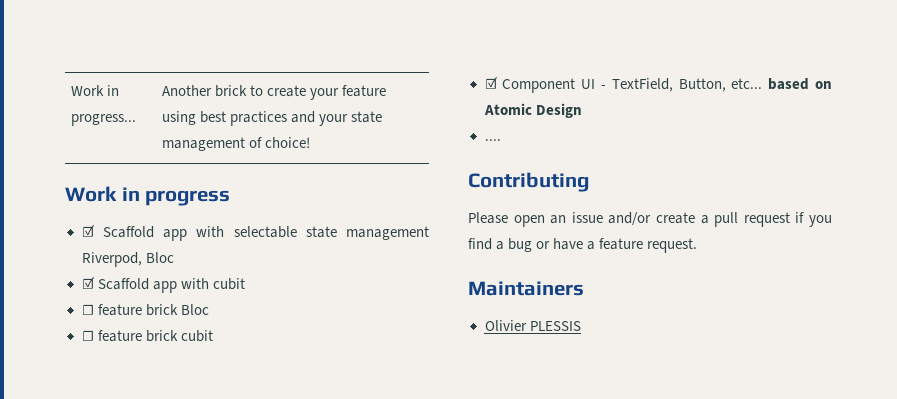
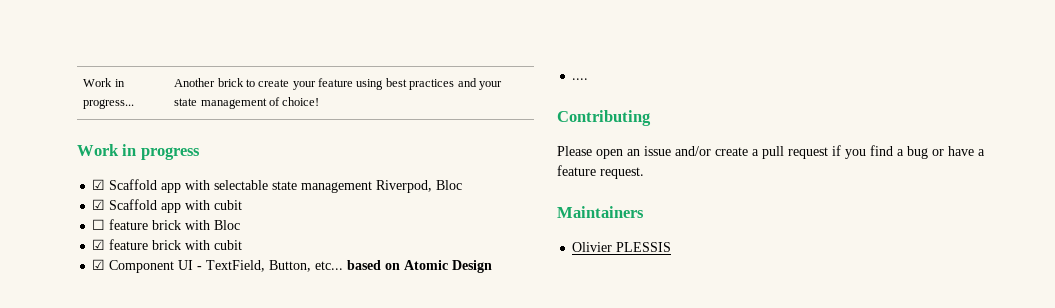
[180,304,209,315] [81,330,178,342] Bloc // ☐ feature brick -> [185,220,241,230] [92,239,211,250] with Bloc // ☑ feature brick with

